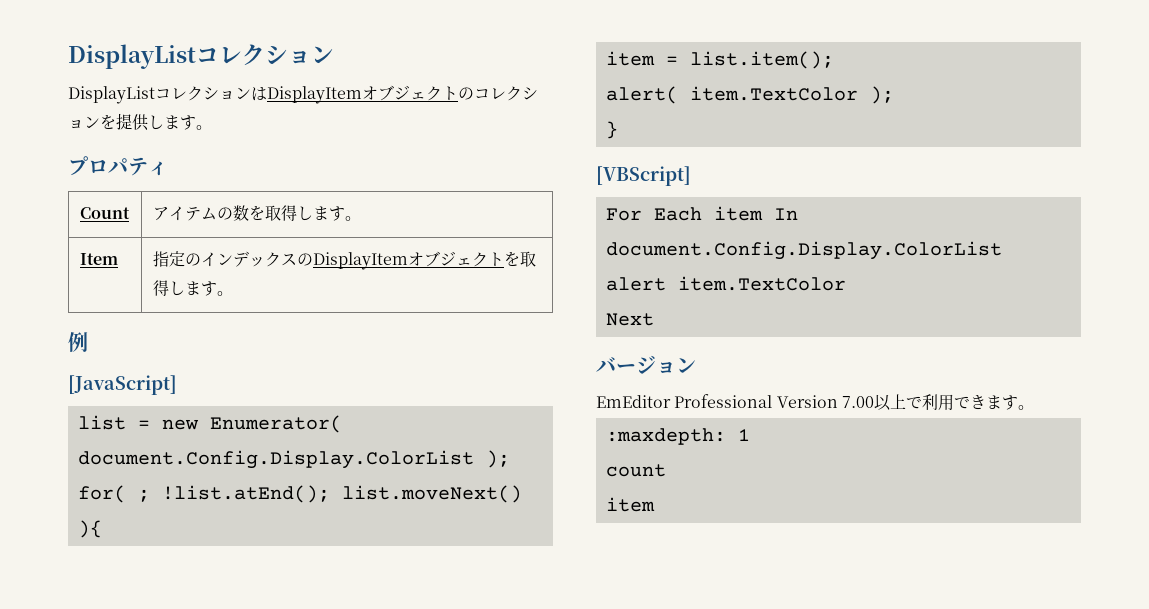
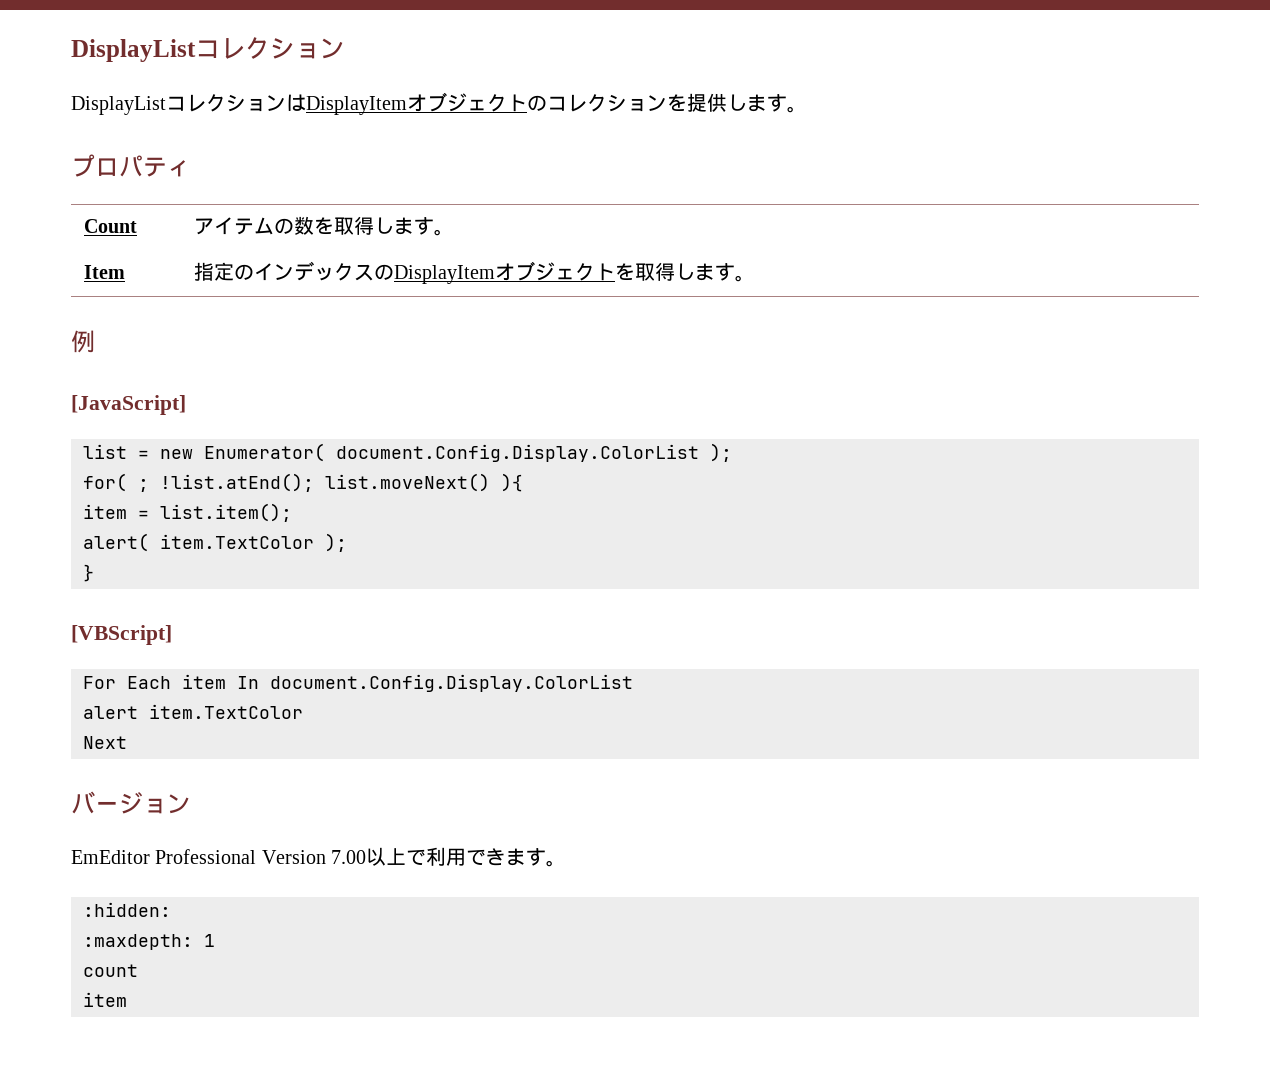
(1034, 407) none -> [83,902,171,917] // :hidden:

